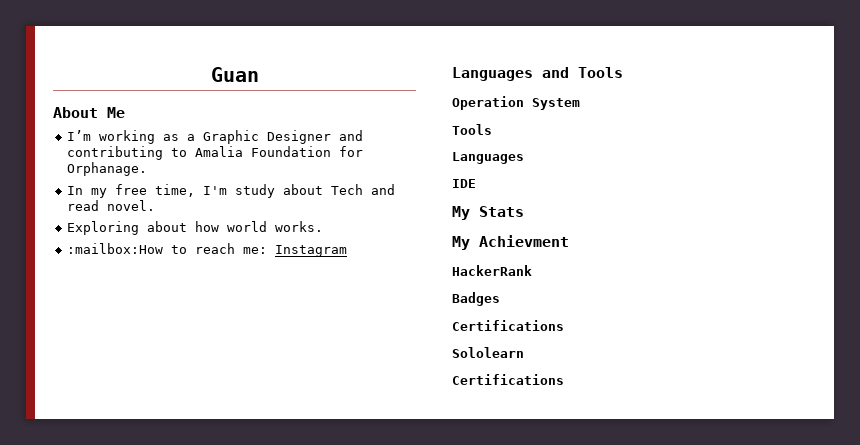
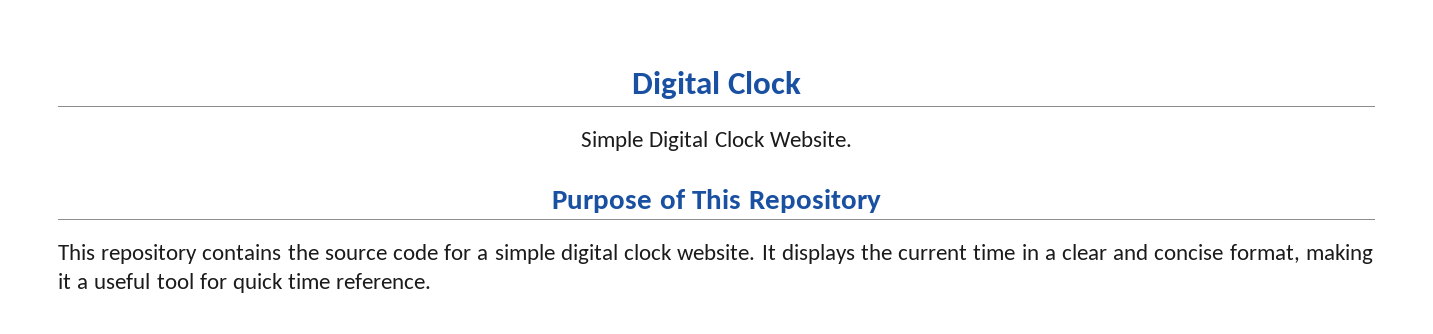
[210,67,259,82] [53,107,125,118] [66,130,363,144] [66,146,363,160] [66,162,147,176] [66,184,395,198] [66,200,155,211] [66,221,323,235] [66,243,347,257] [452,67,623,81] [452,96,580,110] [452,124,492,135] [452,152,524,164] [452,179,476,188] [452,206,524,220] [452,235,569,250] [452,265,532,276] [452,292,500,306] [452,320,564,331] [452,347,524,358] [452,374,564,385] Guan // About Me // I’m working as a Graphic Designer and contributing to Amalia Foundation for Orphanage. // In my free time, I'm study about Tech and read novel. // Exploring about how world works. // :mailbox:How to reach me: Instagram // Languages and Tools // Operation System // Tools // Languages // IDE // My Stats // My Achievment // HackerRank // Badges // Certifications // Sololearn // Certifications -> [631,71,802,99] [581,131,852,151] [551,189,882,213] [58,244,1373,264] [58,273,432,293] Digital Clock // Simple Digital Clock Website. // Purpose of This Repository // This repository contains the source code for a simple digital clock website. It displays the current time in a clear and concise format, making it a useful tool for quick time reference.

